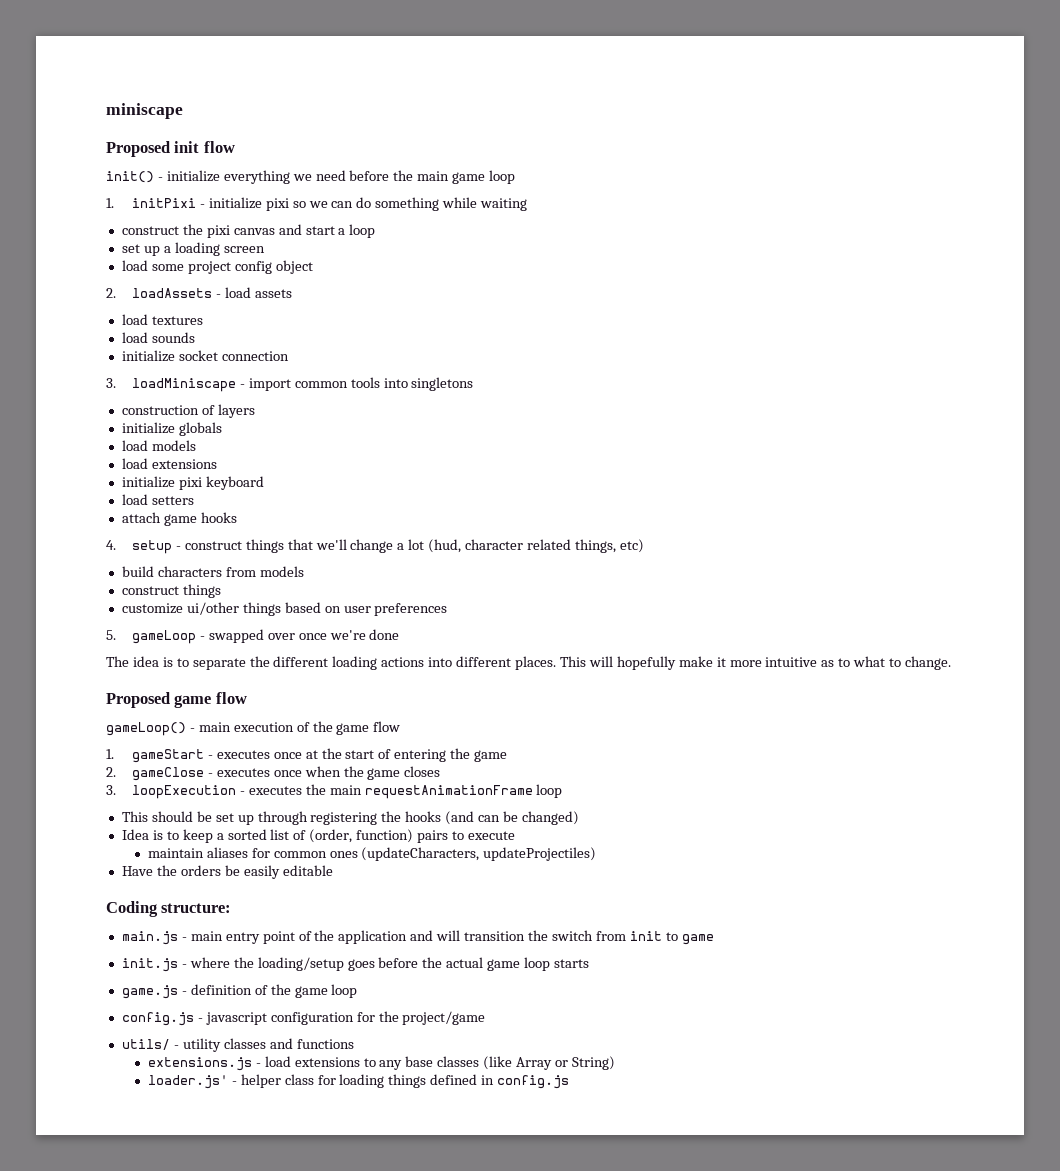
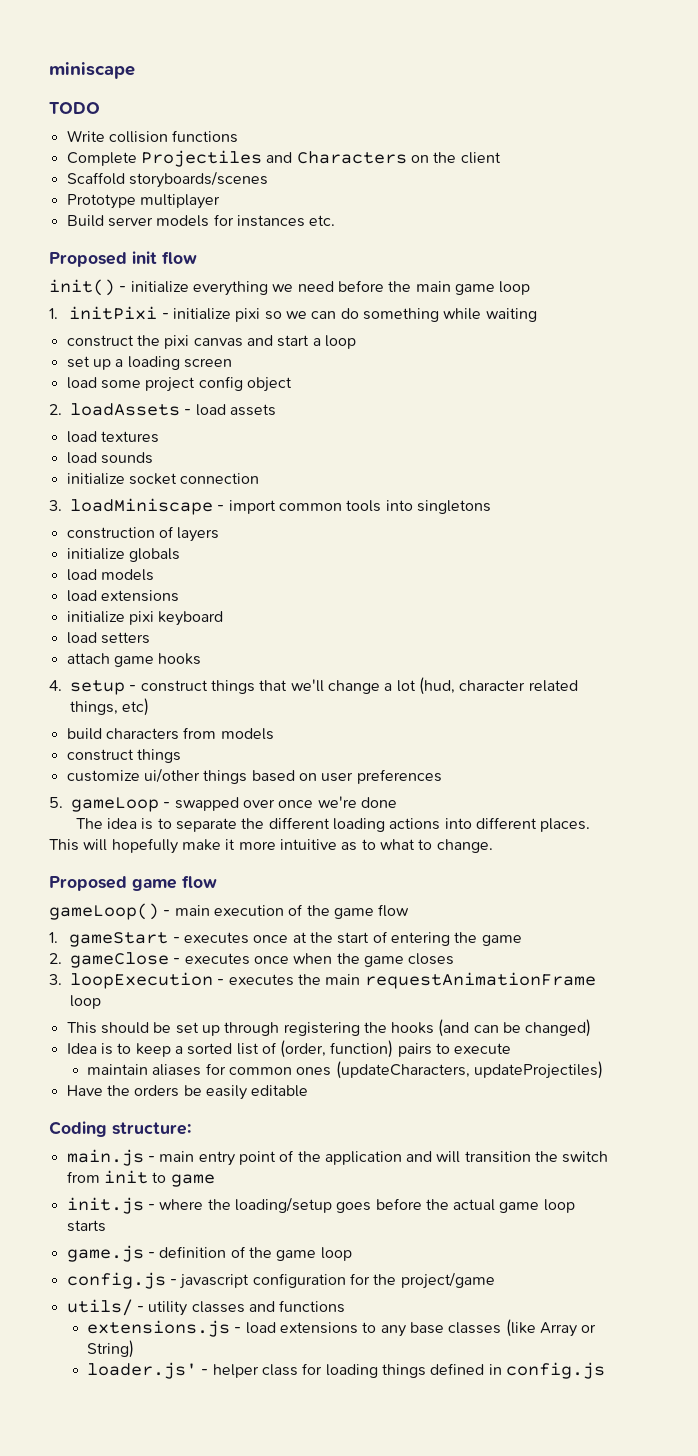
(183, 111) none -> [49,102,100,114] [66,130,239,143] [66,150,501,167] [66,171,268,188] [66,194,220,209] [66,214,336,227] // TODO // Write collision functions // Complete Projectiles and Characters on the client // Scaffold storyboards/scenes // Prototype multiplayer // Build server models for instances etc.

